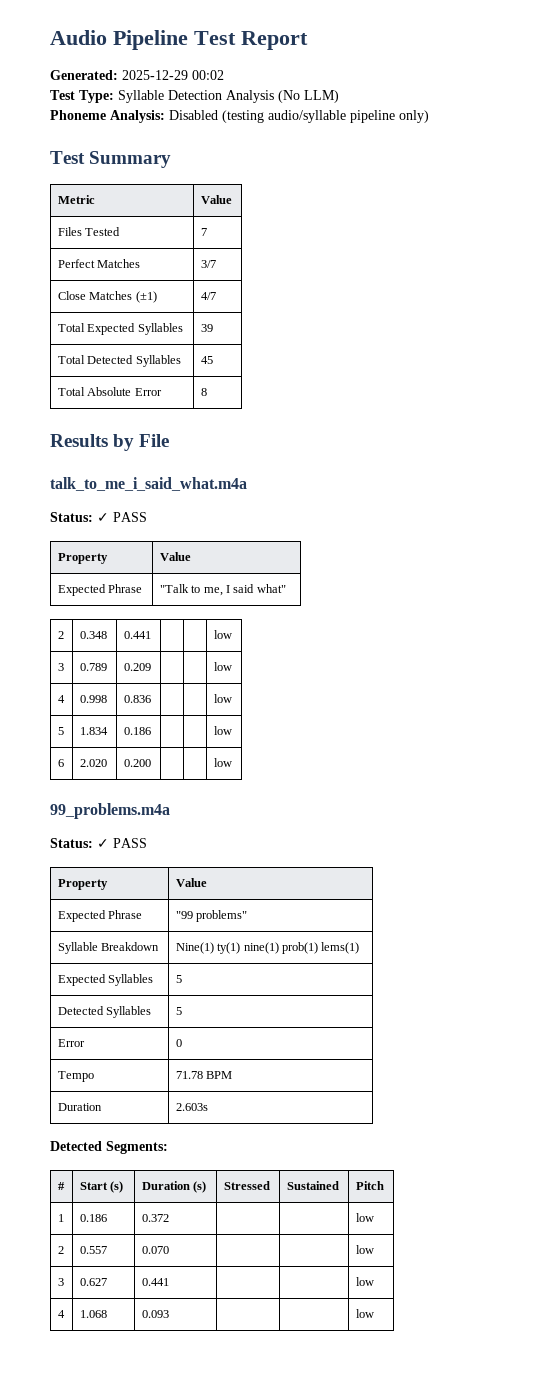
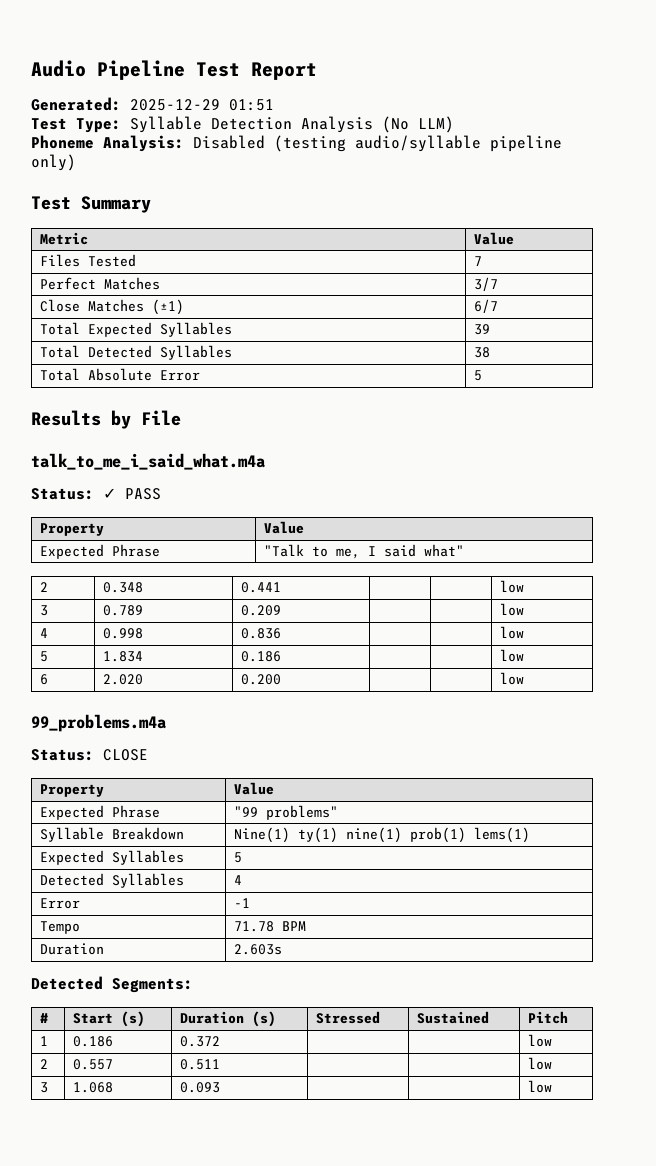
[192,70,224,80] 00:02 -> [229,99,274,111] 01:51
[200,292,216,300] 4/7 -> [474,299,499,313] 6/7
[200,356,213,364] 45 -> [474,347,491,358] 38
[200,388,207,396] 8 -> [474,370,483,381] 5
[97,838,147,848] ✓ PASS -> [103,749,148,761] CLOSE
[175,1007,182,1015] [57,1039,85,1047] [175,1039,182,1047] 5 // Error | 0 -> [234,875,243,885] [40,898,81,909] [234,898,251,908] 4 // Error | -1
[141,1246,169,1254] [355,1245,374,1254] [57,1278,64,1286] [79,1278,107,1286] [141,1278,169,1286] [355,1277,374,1286] [57,1310,65,1318] 0.070 | | | low // 3 | 0.627 | 0.441 | | | low // 4 -> [180,1059,221,1070] [528,1057,553,1070] [40,1082,49,1093] 0.511 | | | low // 3

